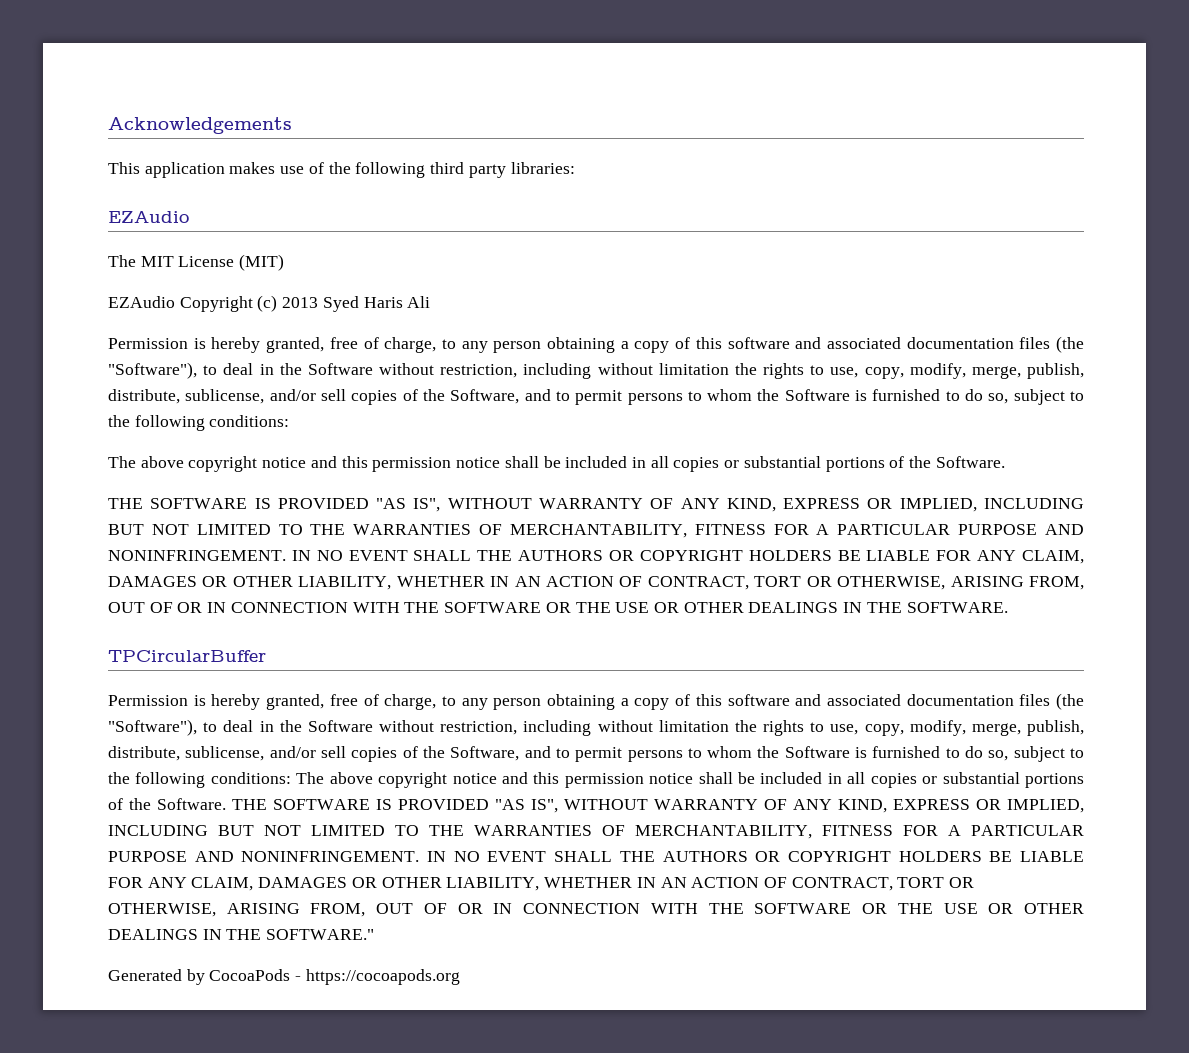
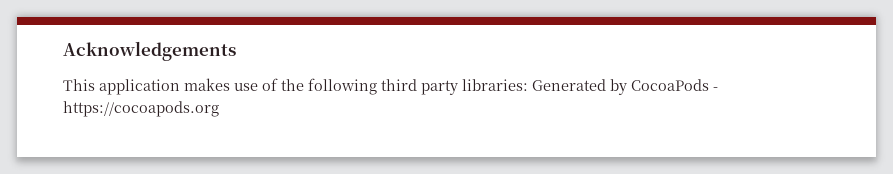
[108,211,189,223] [108,254,285,271] [108,295,431,312] [108,336,1085,353] [108,362,1084,379] [108,389,1085,405] [108,415,290,431] [108,456,1005,472] [108,498,1085,512] [108,524,1084,538] [108,550,1084,564] [108,576,1085,590] [108,602,1008,613] [108,650,266,662] [108,693,1085,710] [108,719,1084,736] [108,746,1085,762] [108,772,1085,788] [108,798,1084,813] [108,825,1084,839] [108,851,1085,862] [108,877,975,891] [108,903,1085,917] [108,929,375,940] // EZAudio // The MIT License (MIT) // EZAudio Copyright (c) 2013 Syed Haris Ali // Permission is hereby granted, free of charge, to any person obtaining a copy of this software and associated documentation files (the "Software"), to deal in the Software without restriction, including without limitation the rights to use, copy, modify, merge, publish, distribute, sublicense, and/or sell copies of the Software, and to permit persons to whom the Software is furnished to do so, subject to the following conditions: // The above copyright notice and this permission notice shall be included in all copies or substantial portions of the Software. // THE SOFTWARE IS PROVIDED "AS IS", WITHOUT WARRANTY OF ANY KIND, EXPRESS OR IMPLIED, INCLUDING BUT NOT LIMITED TO THE WARRANTIES OF MERCHANTABILITY, FITNESS FOR A PARTICULAR PURPOSE AND NONINFRINGEMENT. IN NO EVENT SHALL THE AUTHORS OR COPYRIGHT HOLDERS BE LIABLE FOR ANY CLAIM, DAMAGES OR OTHER LIABILITY, WHETHER IN AN ACTION OF CONTRACT, TORT OR OTHERWISE, ARISING FROM, OUT OF OR IN CONNECTION WITH THE SOFTWARE OR THE USE OR OTHER DEALINGS IN THE SOFTWARE. // TPCircularBuffer // Permission is hereby granted, free of charge, to any person obtaining a copy of this software and associated documentation files (the "Software"), to deal in the Software without restriction, including without limitation the rights to use, copy, modify, merge, publish, distribute, sublicense, and/or sell copies of the Software, and to permit persons to whom the Software is furnished to do so, subject to the following conditions: The above copyright notice and this permission notice shall be included in all copies or substantial portions of the Software. THE SOFTWARE IS PROVIDED "AS IS", WITHOUT WARRANTY OF ANY KIND, EXPRESS OR IMPLIED, INCLUDING BUT NOT LIMITED TO THE WARRANTIES OF MERCHANTABILITY, FITNESS FOR A PARTICULAR PURPOSE AND NONINFRINGEMENT. IN NO EVENT SHALL THE AUTHORS OR COPYRIGHT HOLDERS BE LIABLE FOR ANY CLAIM, DAMAGES OR OTHER LIABILITY, WHETHER IN AN ACTION OF CONTRACT, TORT OR OTHERWISE, ARISING FROM, OUT OF OR IN CONNECTION WITH THE SOFTWARE OR THE USE OR OTHER DEALINGS IN THE SOFTWARE." // -> (528, 85) none

